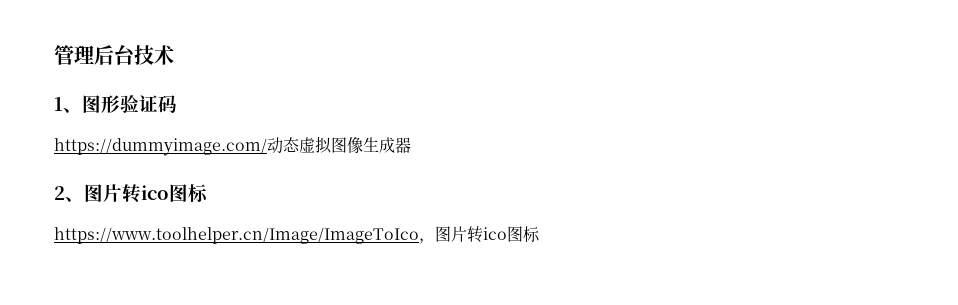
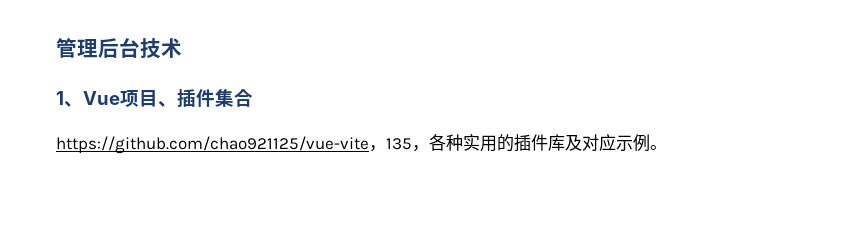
[82,95,177,113] [54,136,411,156] [54,184,208,203] [54,226,540,244] 图形验证码 // https://dummyimage.com/动态虚拟图像生成器 // 2、图片转ico图标 // https://www.toolhelper.cn/Image/ImageToIco，图片转ico图标 -> [83,89,253,107] [56,134,667,154] Vue项目、插件集合 // https://github.com/chao921125/vue-vite，135，各种实用的插件库及对应示例。

